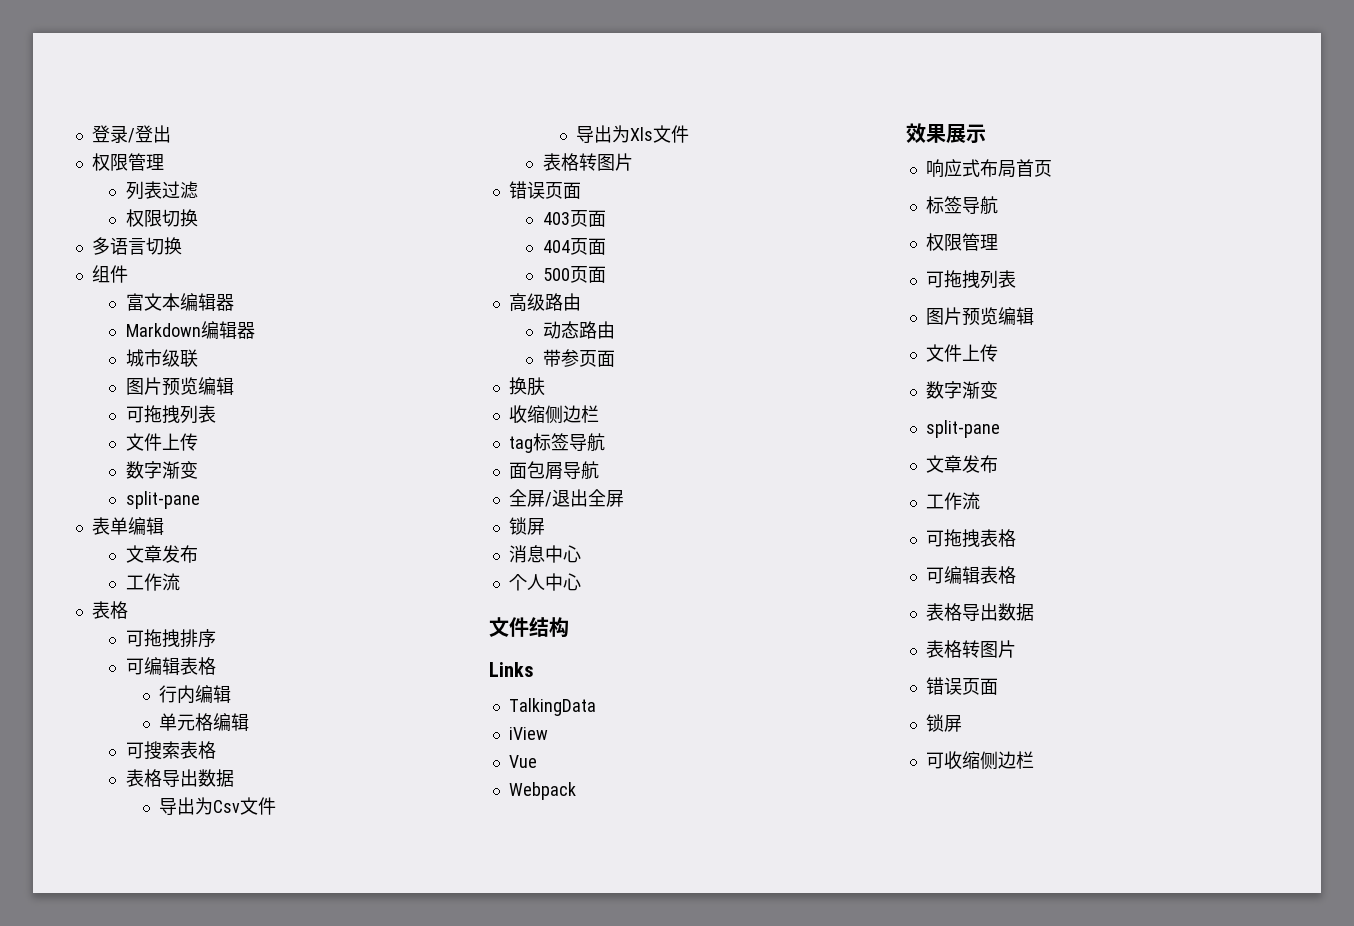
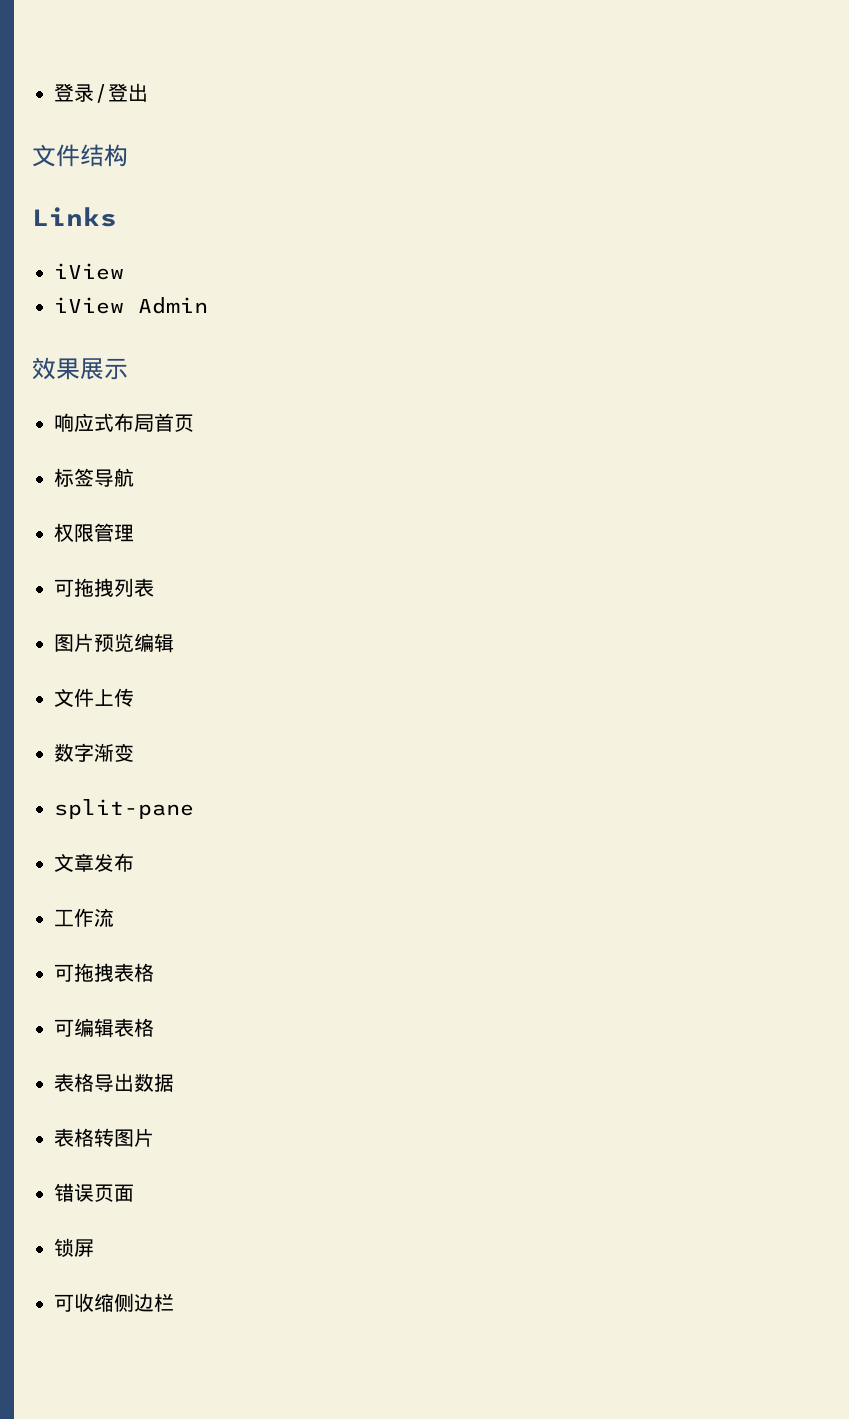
[91,153,164,171] [125,181,198,200] [125,209,198,227] [91,237,182,255] [91,265,128,283] [125,293,234,311] [125,321,255,339] [125,349,198,367] [125,377,234,396] [125,405,216,424] [125,433,198,451] [125,461,198,479] [125,491,200,509] [91,517,164,535] [125,545,198,563] [125,573,180,591] [91,601,128,619] [125,629,216,648] [125,657,216,675] [159,685,232,704] [159,713,250,731] [125,741,216,760] [125,769,234,787] [159,797,277,815] [576,125,690,143] [542,153,633,171] [508,181,581,199] [542,210,606,227] [542,238,606,255] [542,266,606,283] [508,293,581,312] [542,321,615,339] [542,349,615,367] [508,377,545,396] [508,405,599,424] [508,433,605,453] [508,461,599,479] [508,489,624,507] [508,517,545,535] [508,545,581,563] [508,573,581,591] // 权限管理 // 列表过滤 // 权限切换 // 多语言切换 // 组件 // 富文本编辑器 // Markdown编辑器 // 城市级联 // 图片预览编辑 // 可拖拽列表 // 文件上传 // 数字渐变 // split-pane // 表单编辑 // 文章发布 // 工作流 // 表格 // 可拖拽排序 // 可编辑表格 // 行内编辑 // 单元格编辑 // 可搜索表格 // 表格导出数据 // 导出为Csv文件 // 导出为Xls文件 // 表格转图片 // 错误页面 // 403页面 // 404页面 // 500页面 // 高级路由 // 动态路由 // 带参页面 // 换肤 // 收缩侧边栏 // tag标签导航 // 面包屑导航 // 全屏/退出全屏 // 锁屏 // 消息中心 // 个人中心 -> (148, 92) none
[508,698,596,716] [508,727,548,740] [508,755,537,768] [508,782,576,800] TalkingData // iView // Vue // Webpack -> [54,263,124,280] [54,297,208,314] iView // iView Admin

